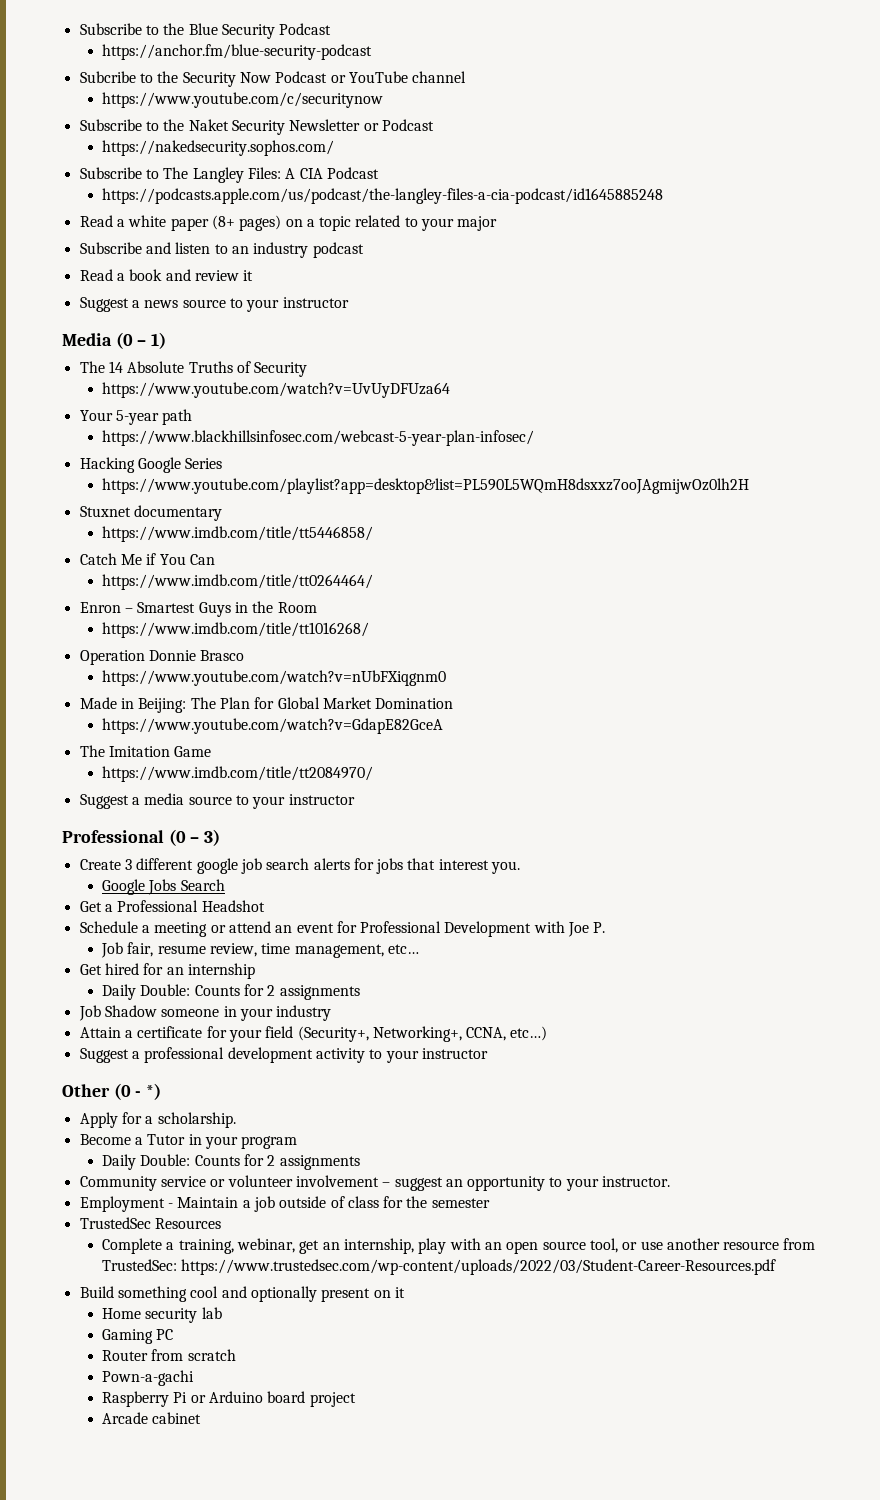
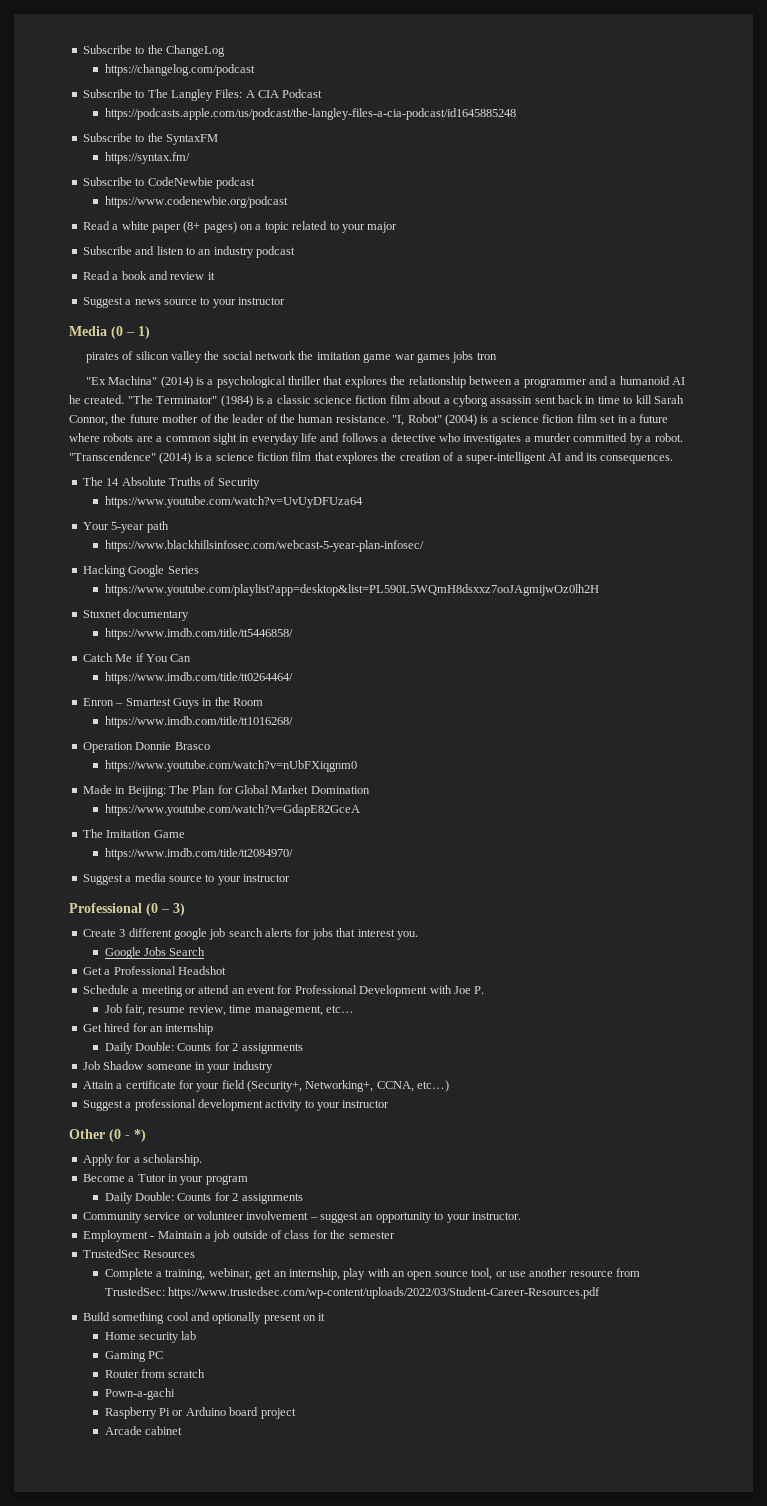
[79,23,332,39] [102,44,373,60] [79,71,467,87] [102,92,384,108] [79,119,434,135] [102,140,335,156] Subscribe to the Blue Security Podcast // https://anchor.fm/blue-security-podcast // Subcribe to the Security Now Podcast or YouTube channel // https://www.youtube.com/c/securitynow // Subscribe to the Naket Security Newsletter or Podcast // https://nakedsecurity.sophos.com/ -> [82,45,225,57] [104,64,255,76] Subscribe to the ChangeLog // https://changelog.com/podcast
(664, 196) none -> [82,133,218,145] [104,152,190,164] [82,177,255,189] [104,196,288,208] // Subscribe to the SyntaxFM // https://syntax.fm/ // Subscribe to CodeNewbie podcast // https://www.codenewbie.org/podcast
(167, 340) none -> [85,351,497,363] [85,376,686,388] [69,395,684,407] [69,414,669,426] [69,433,683,445] [69,452,674,464] // pirates of silicon valley the social network the imitation game war games jobs tron // "Ex Machina" (2014) is a psychological thriller that explores the relationship between a programmer and a humanoid AI he created. "The Terminator" (1984) is a classic science fiction film about a cyborg assassin sent back in time to kill Sarah Connor, the future mother of the leader of the human resistance. "I, Robot" (2004) is a science fiction film set in a future where robots are a common sight in everyday life and follows a detective who investigates a murder committed by a robot. "Transcendence" (2014) is a science fiction film that explores the creation of a super-intelligent AI and its consequences.

